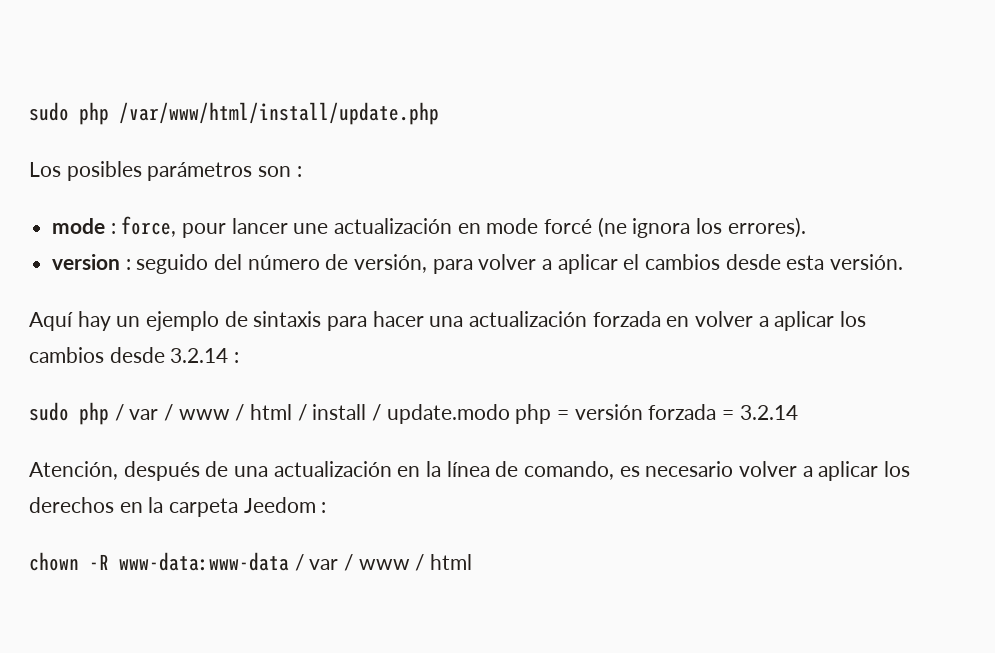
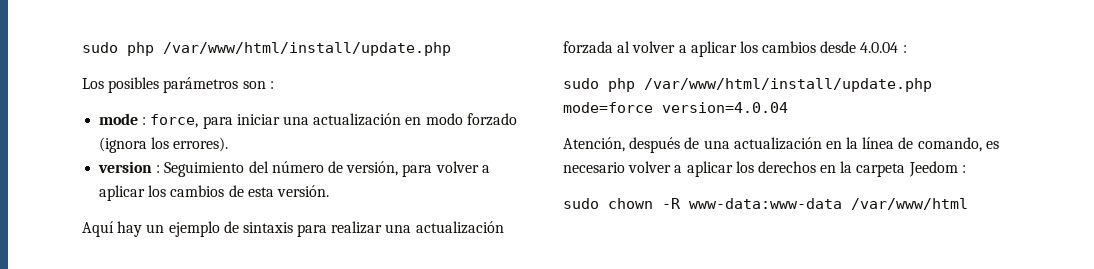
[182,217,691,238] pour lancer une actualización en mode forcé (ne ignora -> [202,113,517,129] [99,137,148,153] para iniciar una actualización en modo forzado (ignora
[136,254,209,274] seguido -> [164,162,245,177] Seguimiento
[623,254,781,270] el cambios desde -> [148,185,244,197] los cambios de
[372,311,424,327] hacer -> [331,221,383,234] realizar
[666,316,690,327] en -> [617,41,631,53] al
[170,348,229,363] 3.2.14 -> [860,42,899,53] 4.0.04
[114,404,798,424] / var / www / html / install / update.modo php = versión forzada = 3.2.14 -> [644,78,932,92] [563,102,788,113] /var/www/html/install/update.php mode=force version=4.0.04
(327, 507) none -> [563,198,599,209] sudo
[294,554,473,571] / var / www / html -> [851,198,968,210] /var/www/html

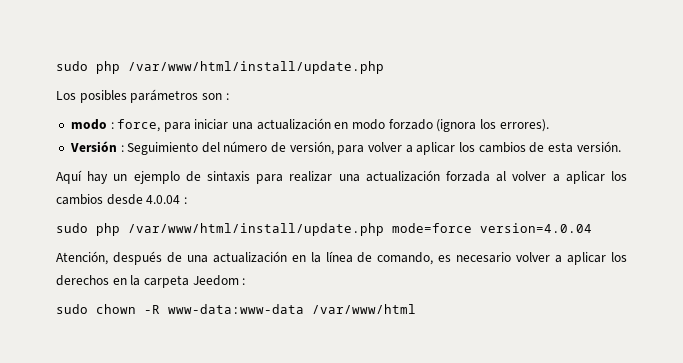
[99,113,139,125] mode -> [70,119,107,130] modo
[98,161,153,173] version -> [69,141,117,152] Versión

